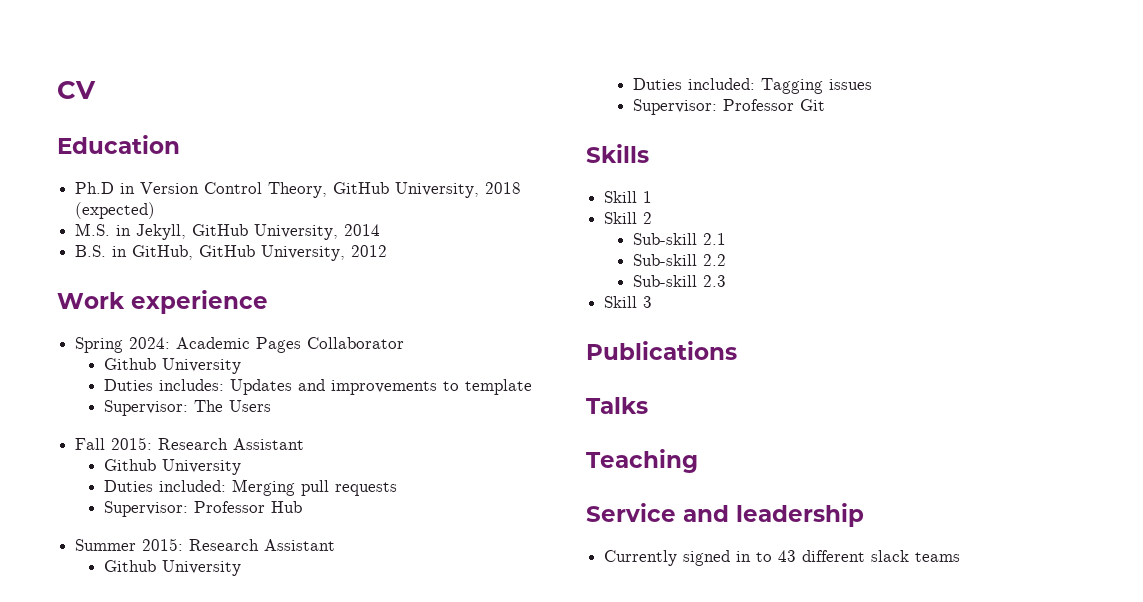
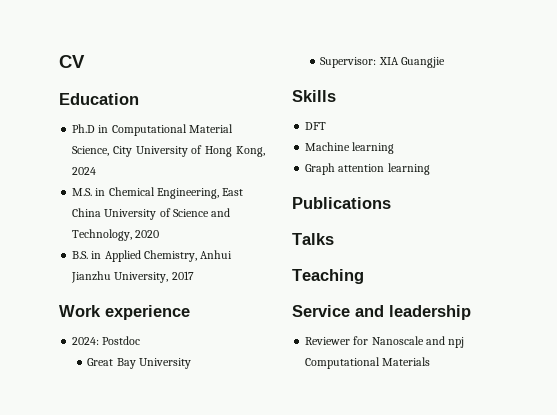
[140,182,522,198] [75,202,156,219] [75,223,381,240] [75,245,388,261] [57,290,268,314] [75,337,405,353] [103,358,241,374] [103,379,532,395] [103,400,271,416] [75,437,305,450] [103,459,241,475] [103,479,397,496] [103,501,302,517] [75,538,336,551] [103,560,241,576] [632,78,872,94] [632,99,825,115] [586,144,649,163] [604,191,653,203] [604,212,653,224] [632,233,726,245] [632,254,726,266] [632,275,726,287] [604,296,653,308] Version Control Theory, GitHub University, 2018 (expected) // M.S. in Jekyll, GitHub University, 2014 // B.S. in GitHub, GitHub University, 2012 // Work experience // Spring 2024: Academic Pages Collaborator // Github University // Duties includes: Updates and improvements to template // Supervisor: The Users // Fall 2015: Research Assistant // Github University // Duties included: Merging pull requests // Supervisor: Professor Hub // Summer 2015: Research Assistant // Github University // Duties included: Tagging issues // Supervisor: Professor Git // Skills // Skill 1 // Skill 2 // Sub-skill 2.1 // Sub-skill 2.2 // Sub-skill 2.3 // Skill 3 -> [111,124,233,136] [72,145,265,157] [72,167,97,175] [72,187,244,199] [72,208,231,220] [72,229,160,241] [72,250,233,262] [71,271,194,283] [59,305,190,320] [72,336,141,345] [87,358,191,369] [320,57,445,68] [292,90,336,102] [305,122,327,130] [305,142,395,154] [305,163,430,175] Computational Material Science, City University of Hong Kong, 2024 // M.S. in Chemical Engineering, East China University of Science and Technology, 2020 // B.S. in Applied Chemistry, Anhui Jianzhu University, 2017 // Work experience // 2024: Postdoc // Great Bay University // Supervisor: XIA Guangjie // Skills // DFT // Machine learning // Graph attention learning
[604,550,961,566] Currently signed in to 43 different slack teams -> [305,336,465,348] [305,357,431,369] Reviewer for Nanoscale and npj Computational Materials

